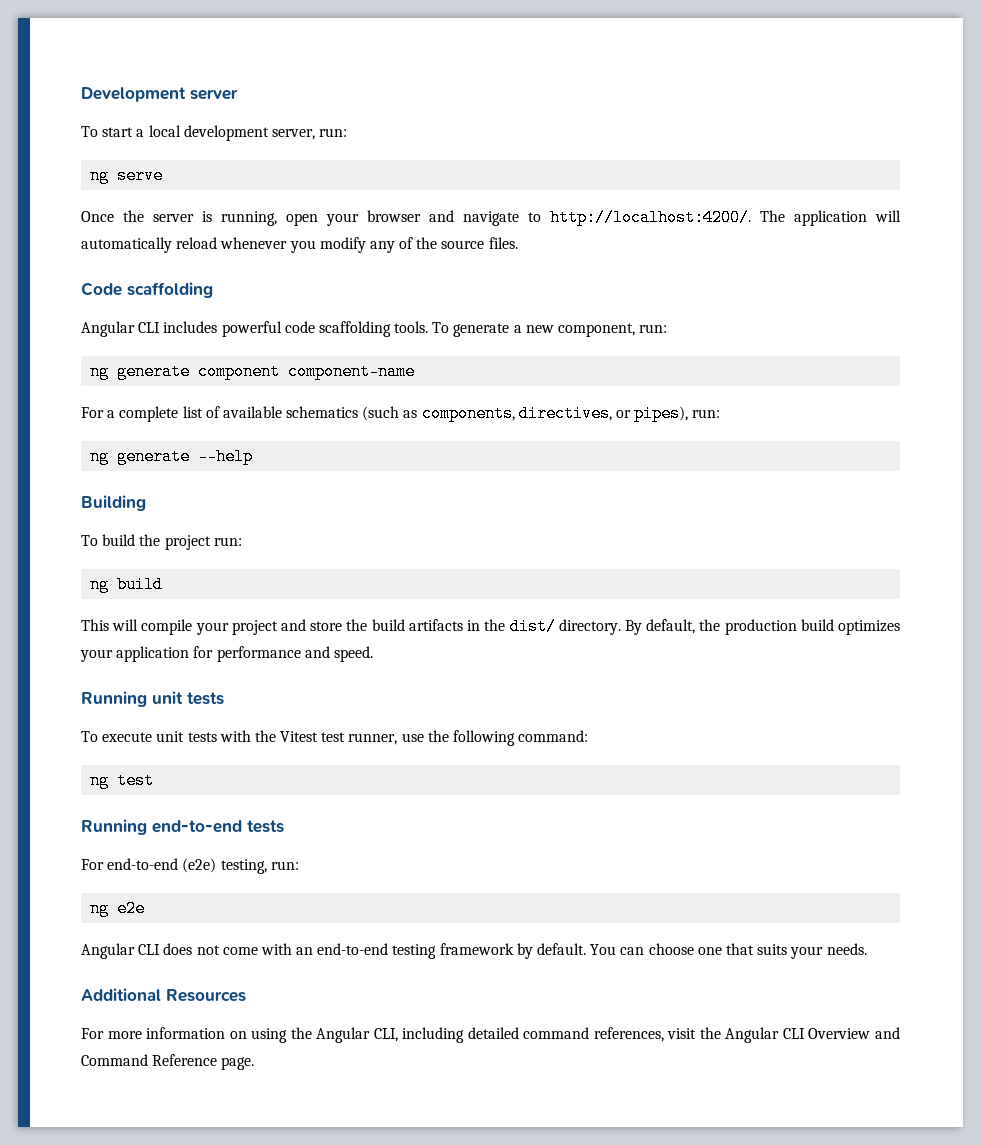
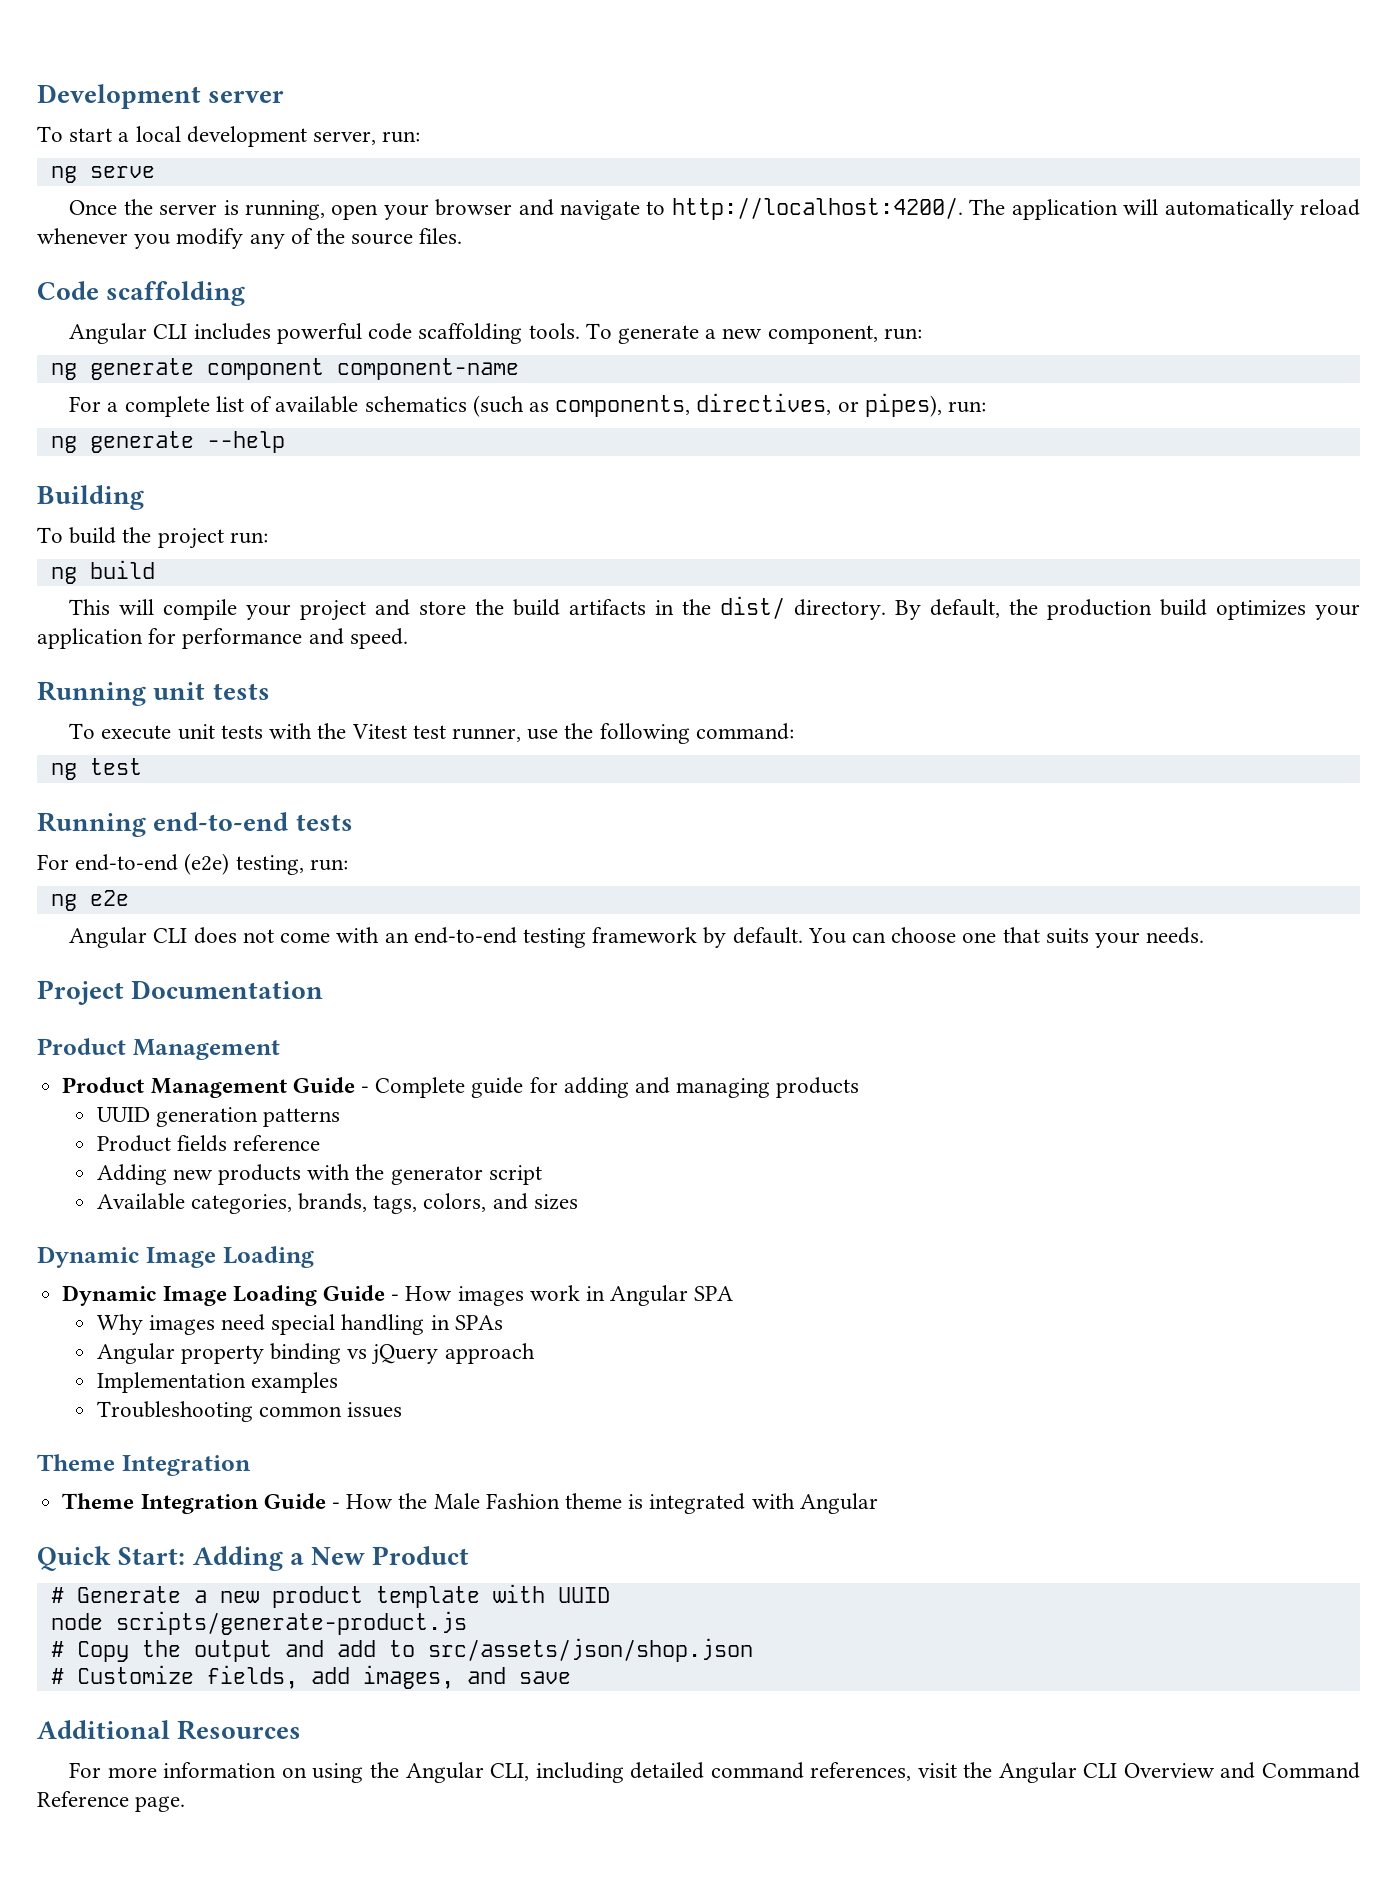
(867, 949) none -> [37,980,324,1005] [37,1038,280,1060] [62,1077,860,1098] [96,1107,340,1127] [96,1135,320,1152] [96,1164,542,1185] [96,1193,578,1214] [37,1246,314,1268] [62,1285,734,1306] [96,1314,503,1335] [96,1343,535,1365] [96,1372,338,1393] [96,1401,402,1422] [37,1454,251,1476] [62,1493,878,1514] [37,1546,470,1571] [50,1584,610,1608] [50,1611,467,1635] [50,1638,753,1662] [50,1665,571,1689] // Project Documentation // Product Management // Product Management Guide - Complete guide for adding and managing products // UUID generation patterns // Product fields reference // Adding new products with the generator script // Available categories, brands, tags, colors, and sizes // Dynamic Image Loading // Dynamic Image Loading Guide - How images work in Angular SPA // Why images need special handling in SPAs // Angular property binding vs jQuery approach // Implementation examples // Troubleshooting common issues // Theme Integration // Theme Integration Guide - How the Male Fashion theme is integrated with Angular // Quick Start: Adding a New Product // # Generate a new product template with UUID // node scripts/generate-product.js // # Copy the output and add to src/assets/json/shop.json // # Customize fields, add images, and save

